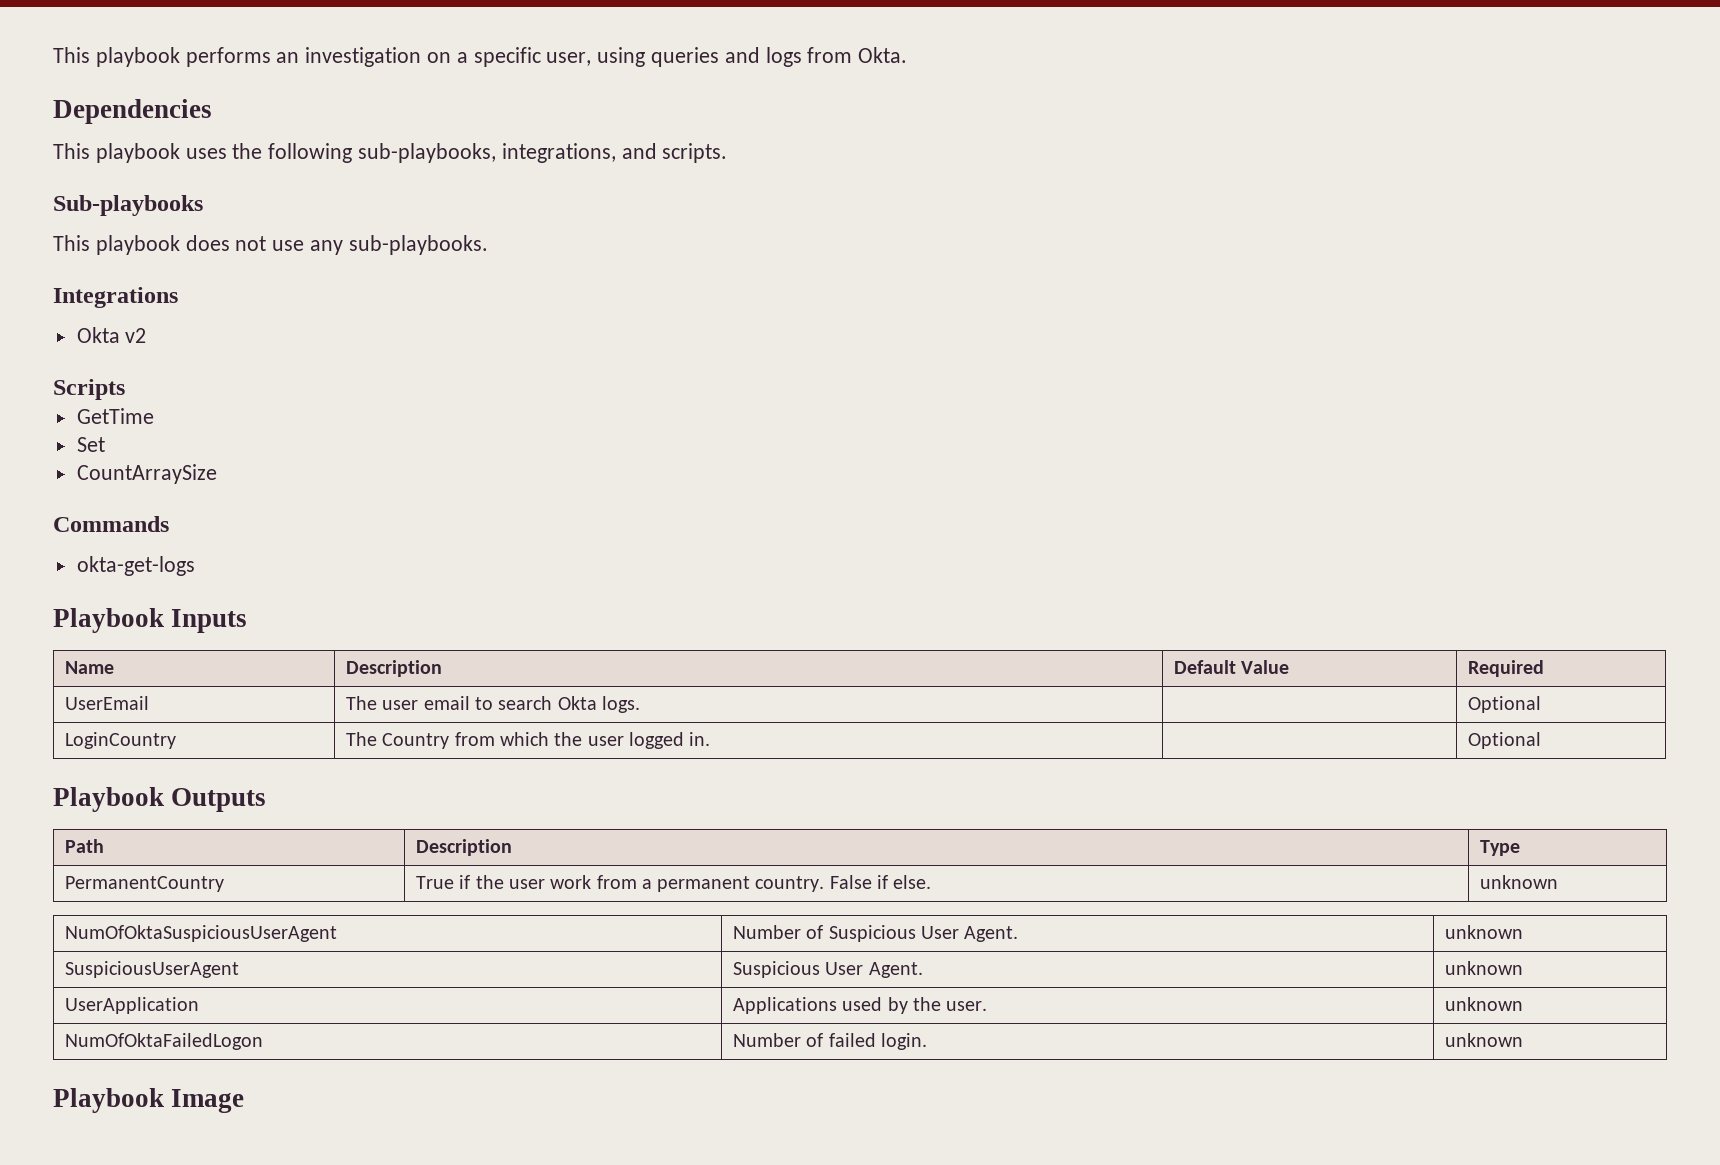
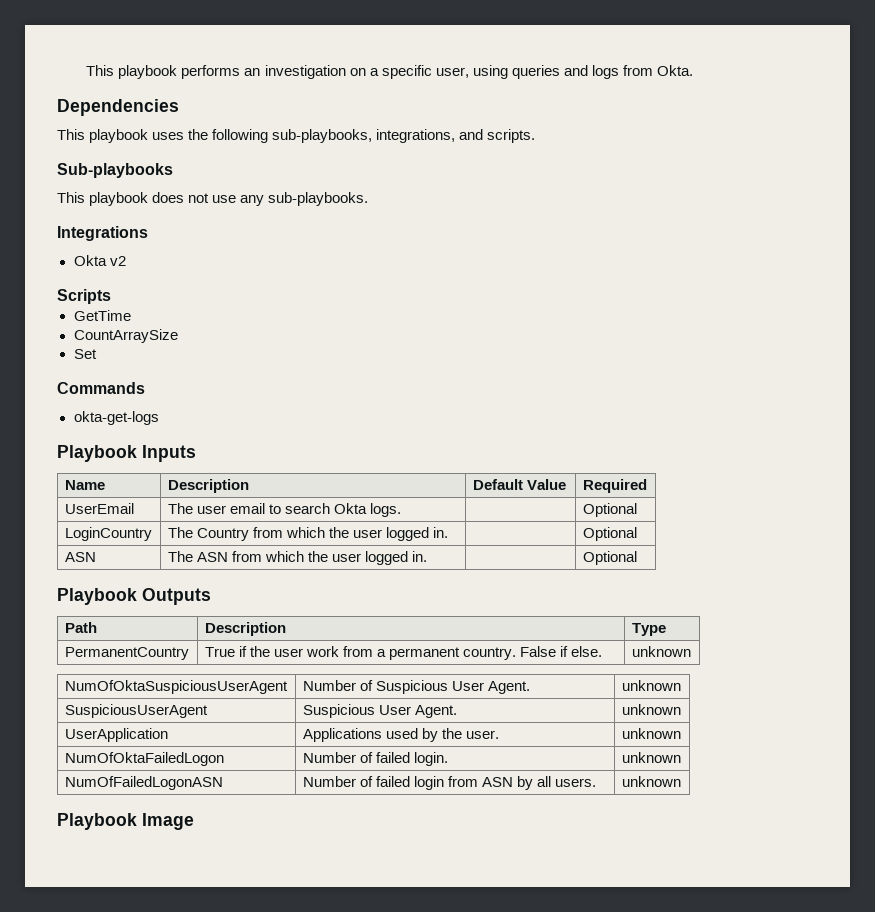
(154, 416) none -> [73,329,178,343] // CountArraySize
[76,464,217,484] // CountArraySize -> (97, 354) none
(1542, 740) none -> [64,552,96,562] [167,551,427,565] [582,551,637,565] // ASN | The ASN from which the user logged in. | | Optional
(1524, 1040) none -> [64,776,223,790] [302,776,597,790] [621,776,681,787] // NumOfFailedLogonASN | Number of failed login from ASN by all users. | unknown

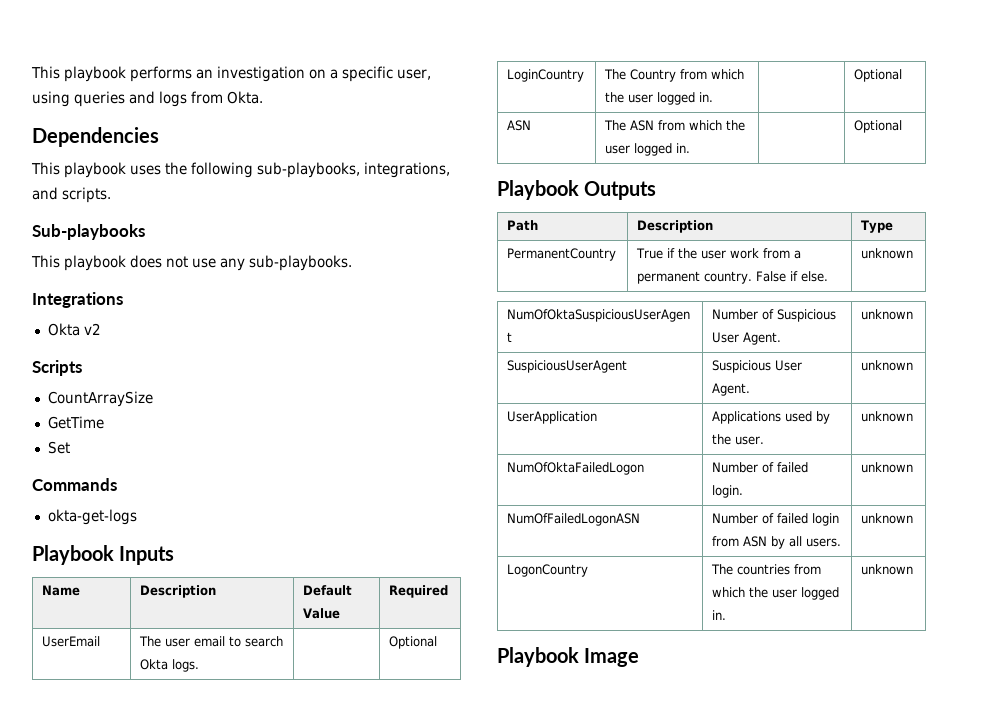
(111, 296) none -> [47,391,153,407] // CountArraySize
[73,329,178,343] // CountArraySize -> (104, 422) none
(681, 781) none -> [507,564,589,577] [711,564,822,575] [712,587,840,600] [712,610,727,620] [861,564,914,575] // LogonCountry | The countries from which the user logged in. | unknown

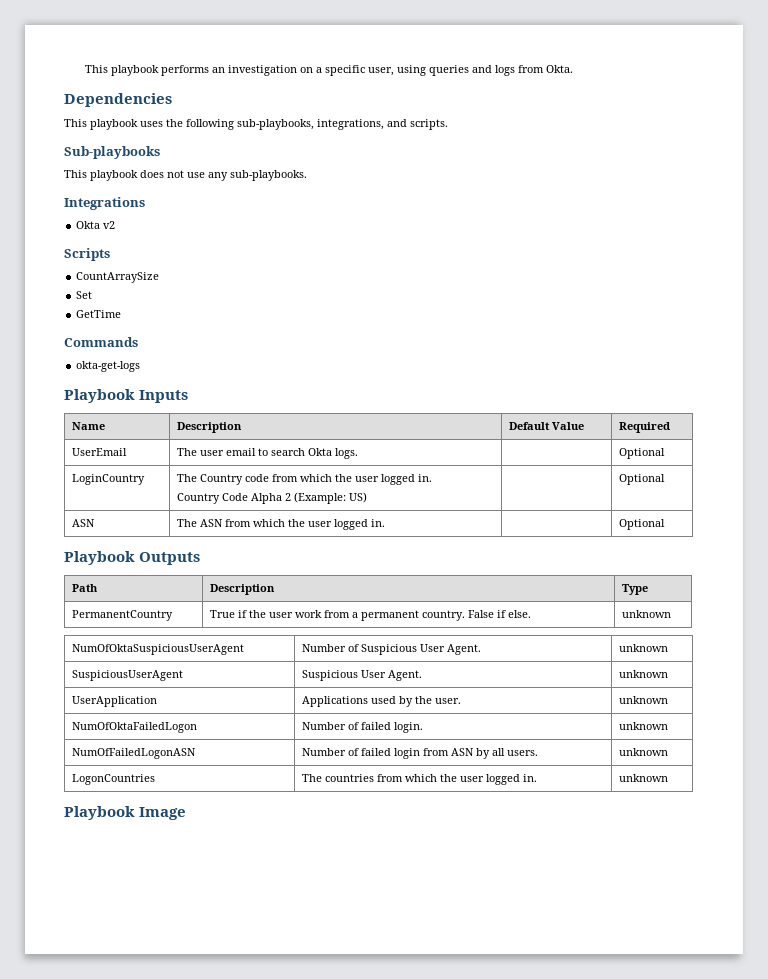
(153, 399) none -> [76,291,93,299] // Set
[47,441,70,454] // Set -> (122, 314) none
[680,69,745,80] [605,92,714,105] from which the user logged in. -> [244,474,432,485] [176,492,367,504] code from which the user logged in. // Country Code Alpha 2 (Example: US)
[507,564,589,577] LogonCountry -> [71,774,155,785] LogonCountries

